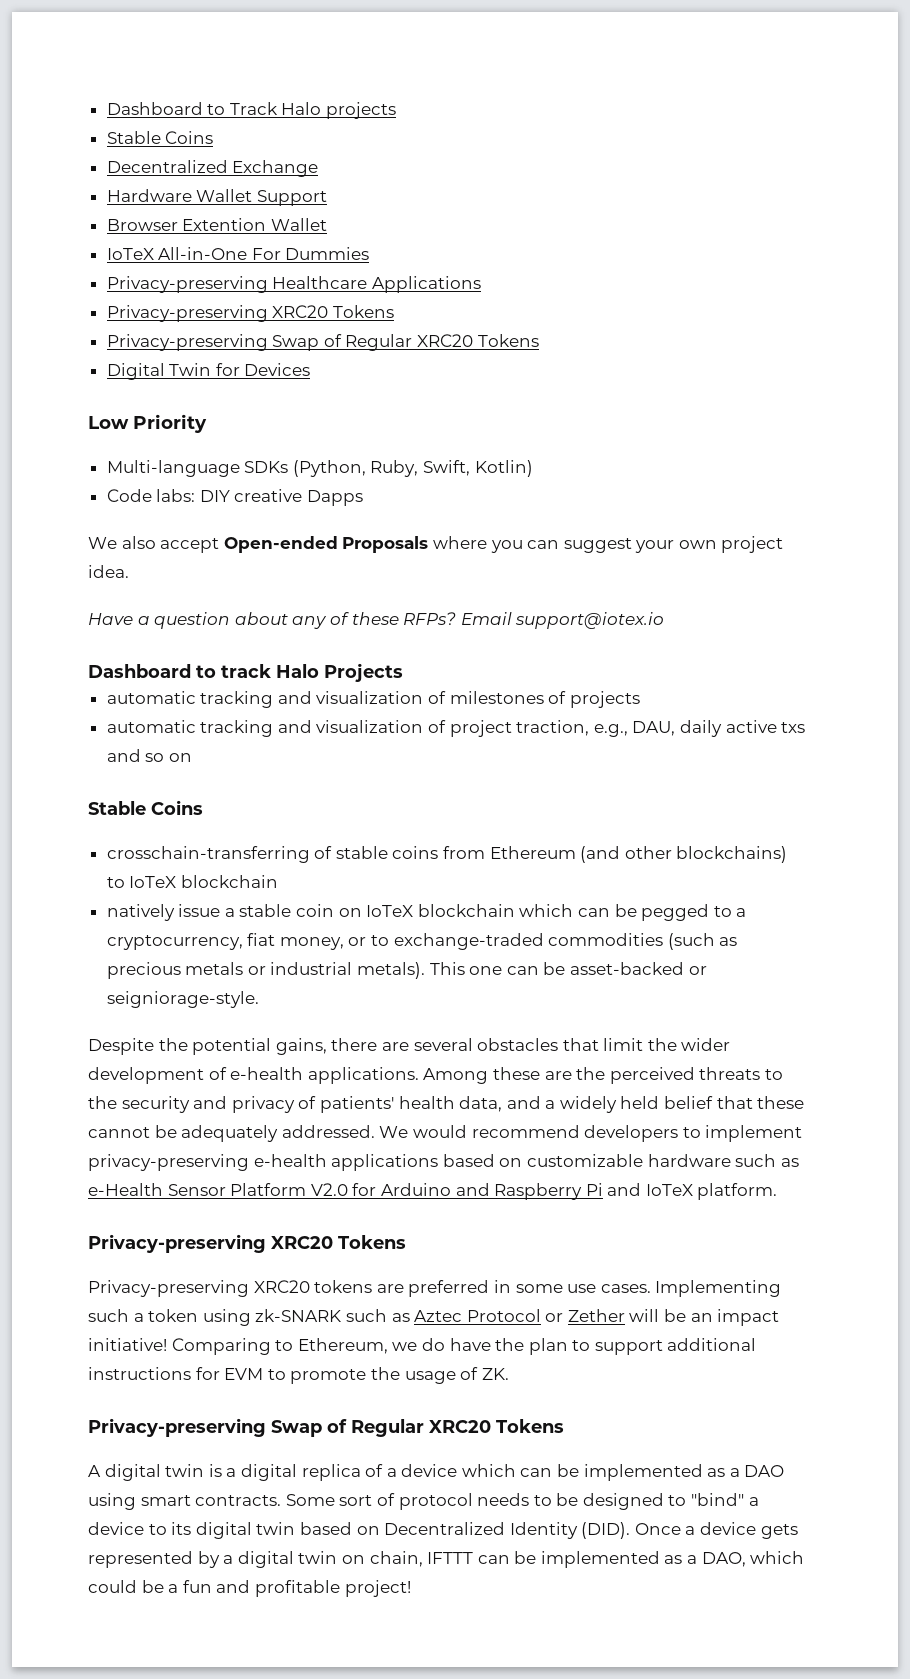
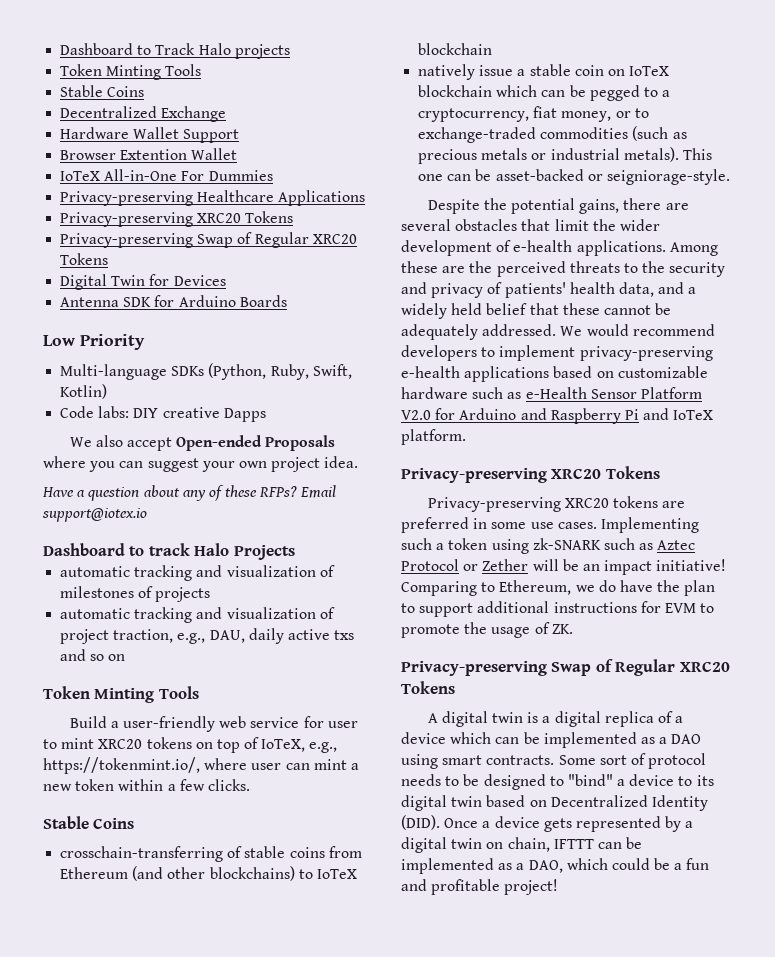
(397, 110) none -> [60,64,202,80] // Token Minting Tools
(311, 369) none -> [60,295,287,307] // Antenna SDK for Arduino Boards
(192, 757) none -> [43,686,199,703] [69,716,358,732] [43,737,338,753] [43,757,359,774] [43,779,250,791] // Token Minting Tools // Build a user-friendly web service for user to mint XRC20 tokens on top of IoTeX, e.g., https://tokenmint.io/, where user can mint a new token within a few clicks.

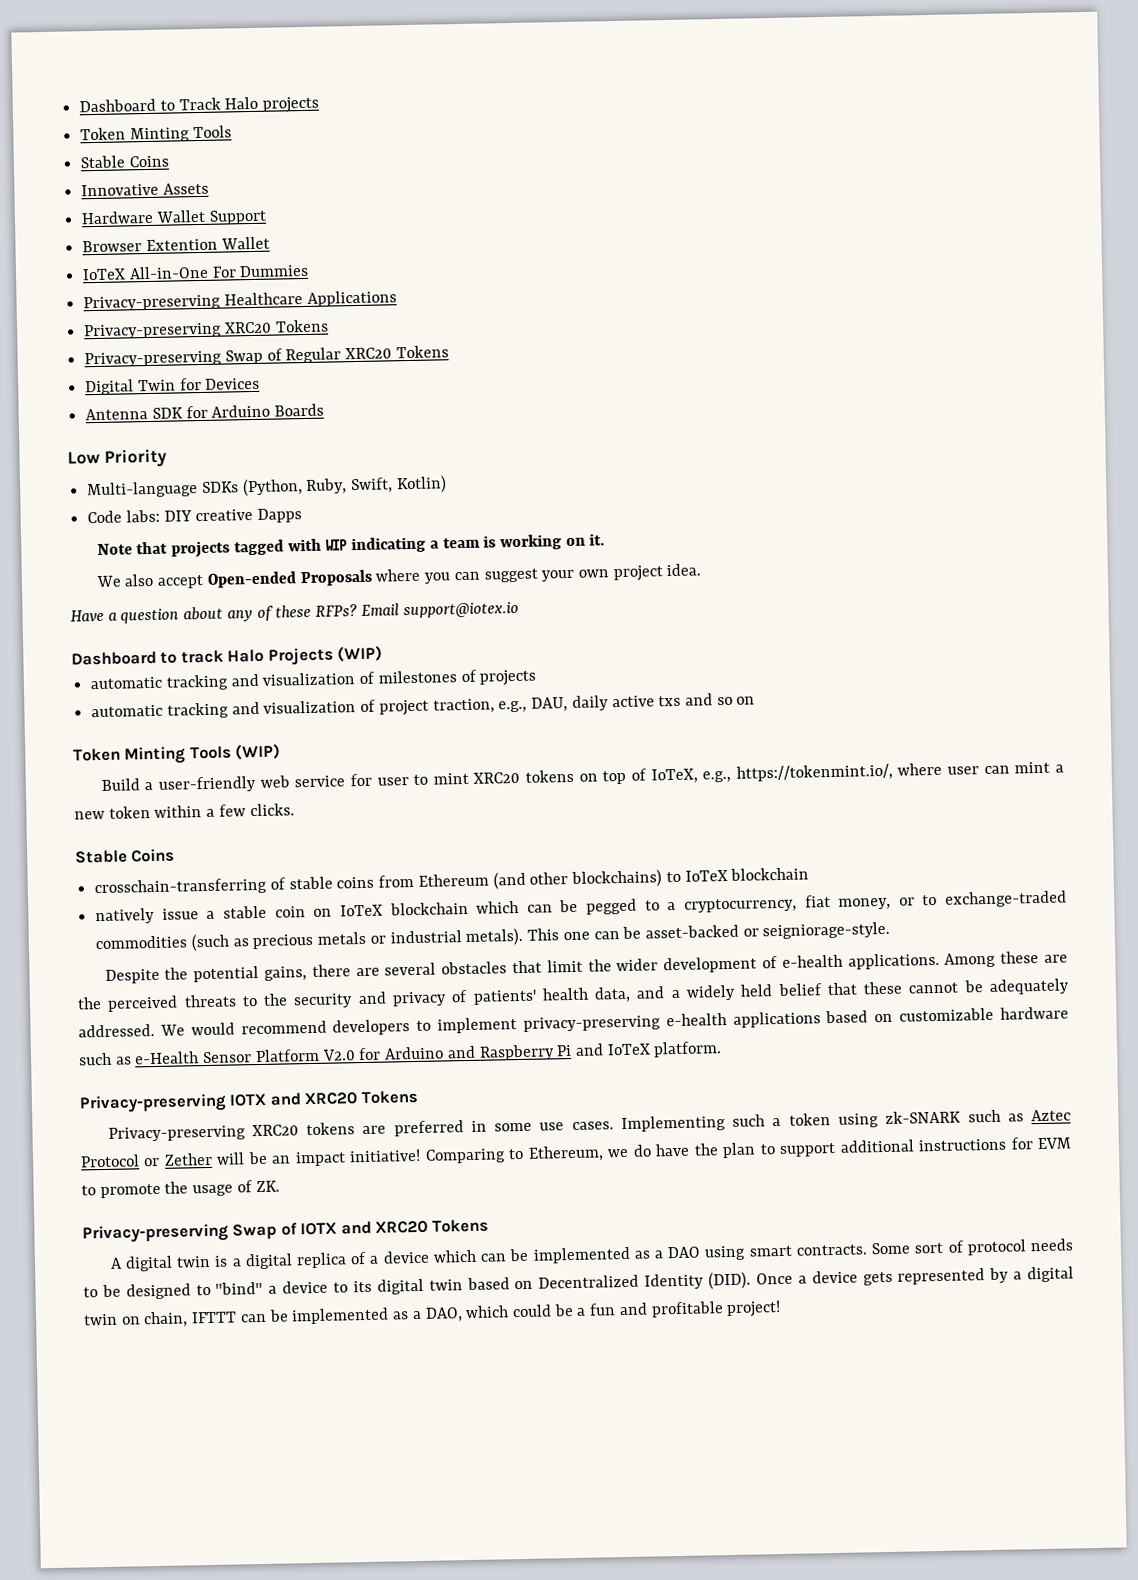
[60,106,227,122] Decentralized Exchange -> [81,182,209,197] Innovative Assets
(266, 415) none -> [96,533,606,558] // Note that projects tagged with WIP indicating a team is working on it.
(295, 552) none -> [337,645,384,662] (WIP)
(199, 692) none -> [235,743,282,760] (WIP)
(547, 475) none -> [229,1092,302,1107] IOTX and
[615,659,676,676] Regular -> [300,1220,372,1236] IOTX and

